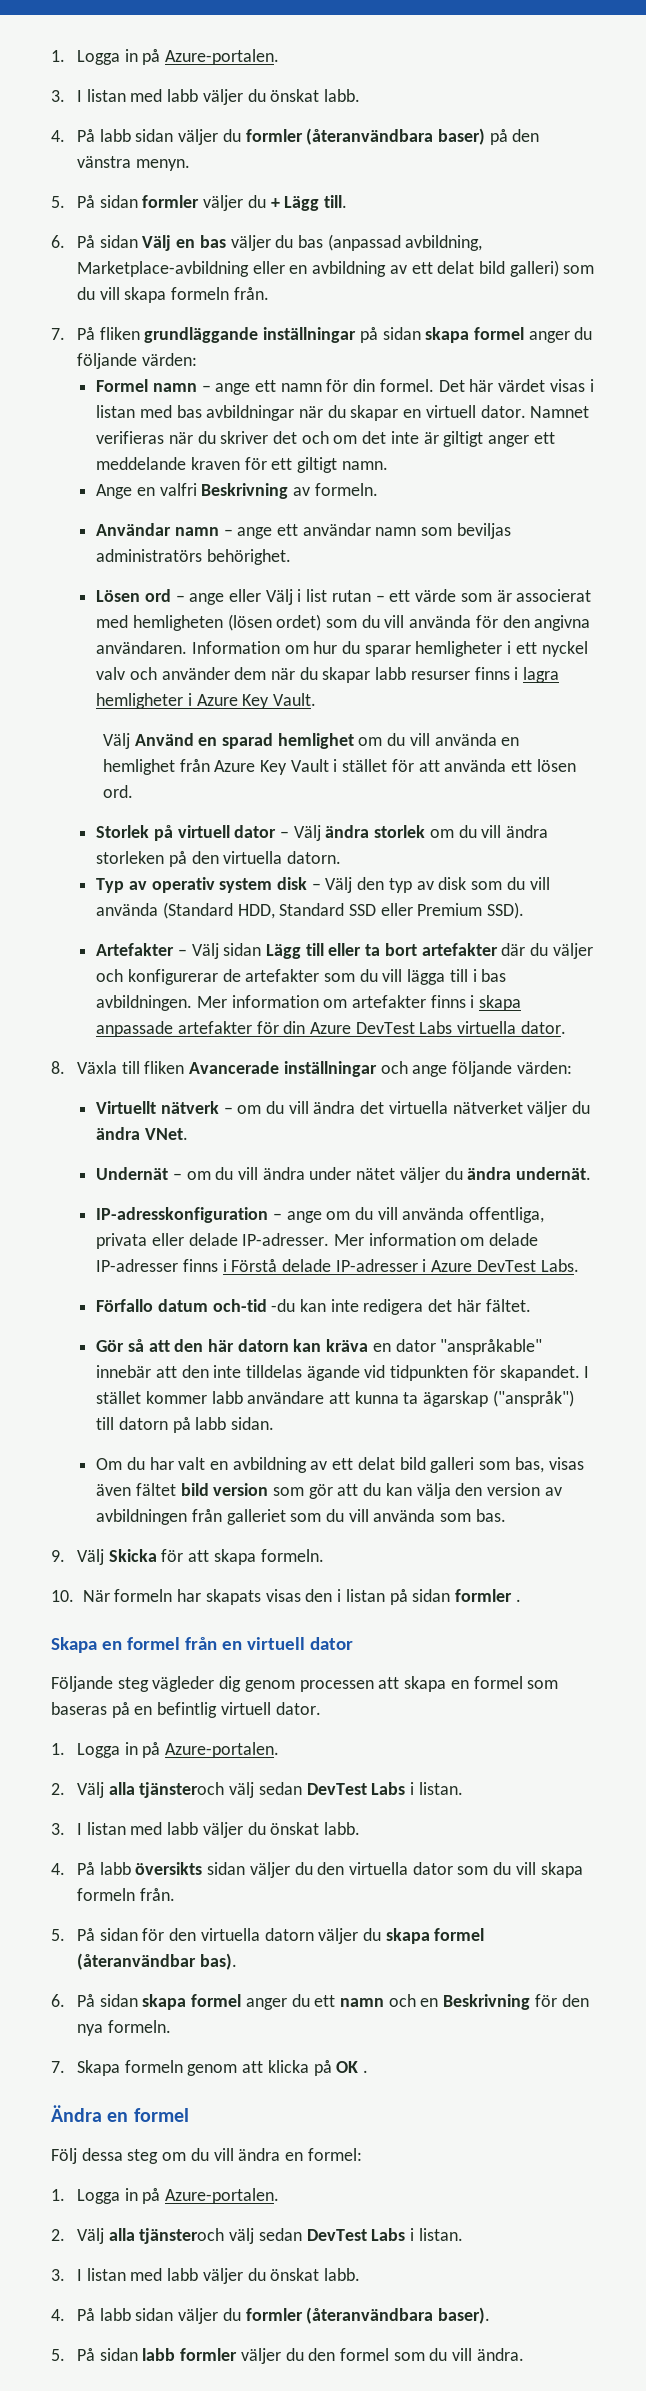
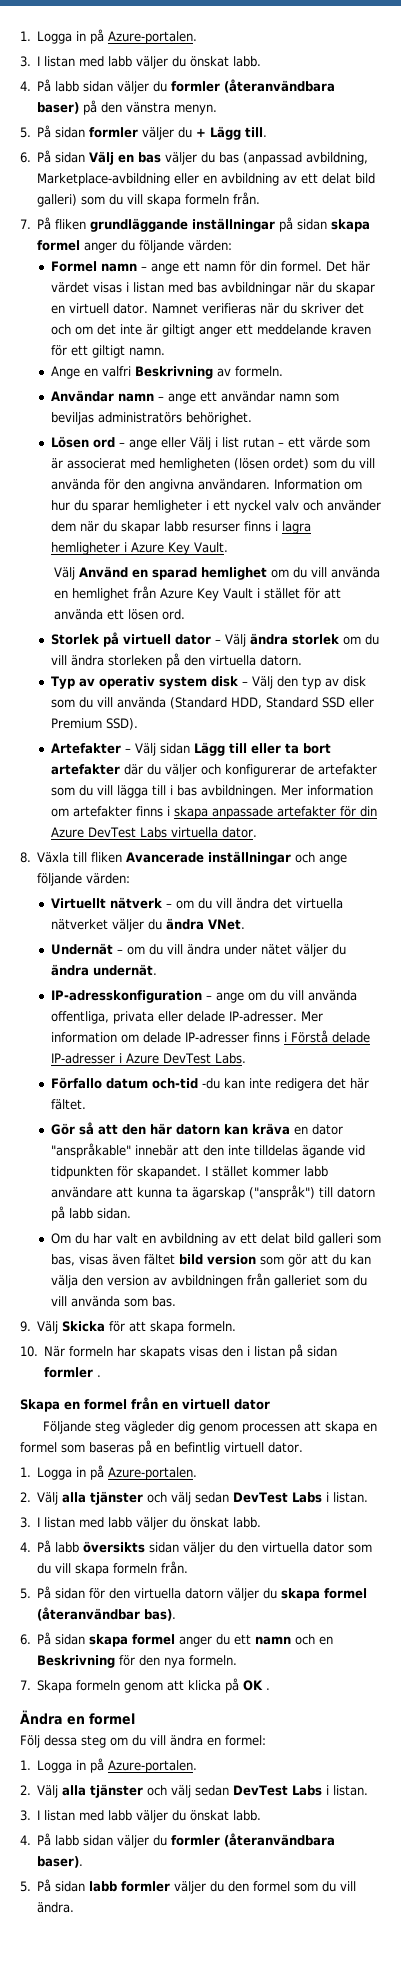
[139,1782,225,1798] tjänsteroch -> [90,1491,168,1505] tjänster och
[139,2228,225,2244] tjänsteroch -> [90,1784,168,1798] tjänster och

